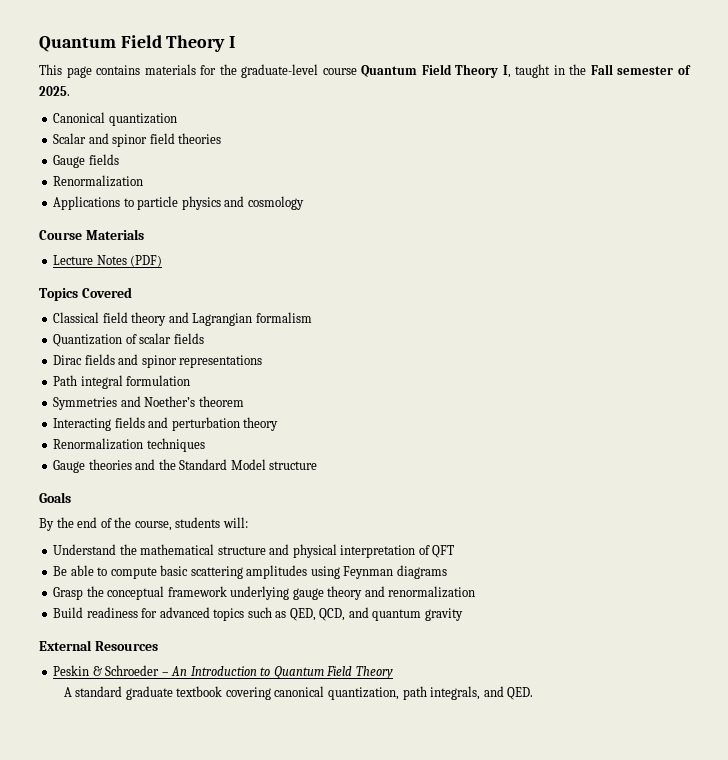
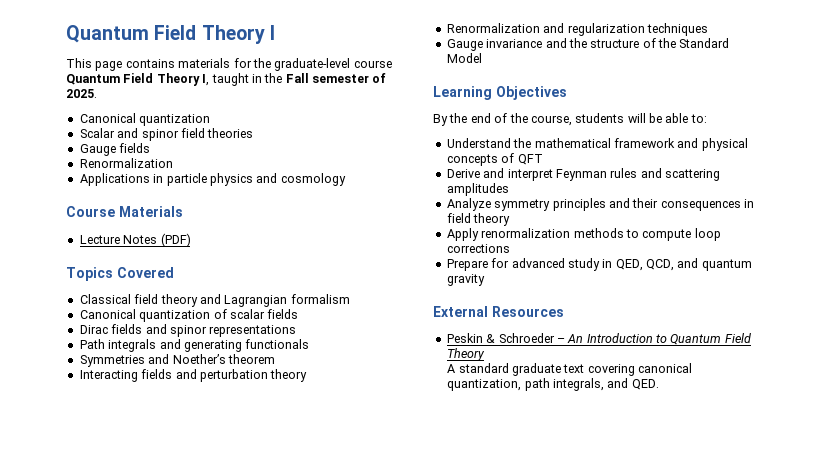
[123,198,134,207] to -> [153,174,164,183] in
[53,334,123,347] Quantization -> [79,309,211,322] Canonical quantization
[80,375,191,389] integral formulation -> [108,339,310,352] integrals and generating functionals
(144, 444) none -> [543,23,645,36] and regularization
[88,459,132,470] theories -> [486,39,543,48] invariance
(176, 464) none -> [590,38,676,48] structure of the
[269,461,318,470] [39,492,71,503] structure // Goals -> [433,86,567,100] // Learning Objectives
[222,517,248,528] will: -> [627,113,707,123] will be able to:
[217,546,266,555] structure -> [613,138,675,148] framework
[340,545,416,558] interpretation -> [446,154,498,166] concepts
[53,565,447,579] [53,586,476,600] [53,607,287,621] Be able to compute basic scattering amplitudes using Feynman diagrams // Grasp the conceptual framework underlying gauge theory and renormalization // Build readiness for advanced topics such as -> [446,168,720,181] [446,183,509,196] [446,198,754,211] [446,213,511,226] [446,228,721,241] [446,244,510,253] [446,258,613,271] Derive and interpret Feynman rules and scattering amplitudes // Analyze symmetry principles and their consequences in field theory // Apply renormalization methods to compute loop corrections // Prepare for advanced study in
[176,686,223,697] textbook -> [563,364,585,373] text

